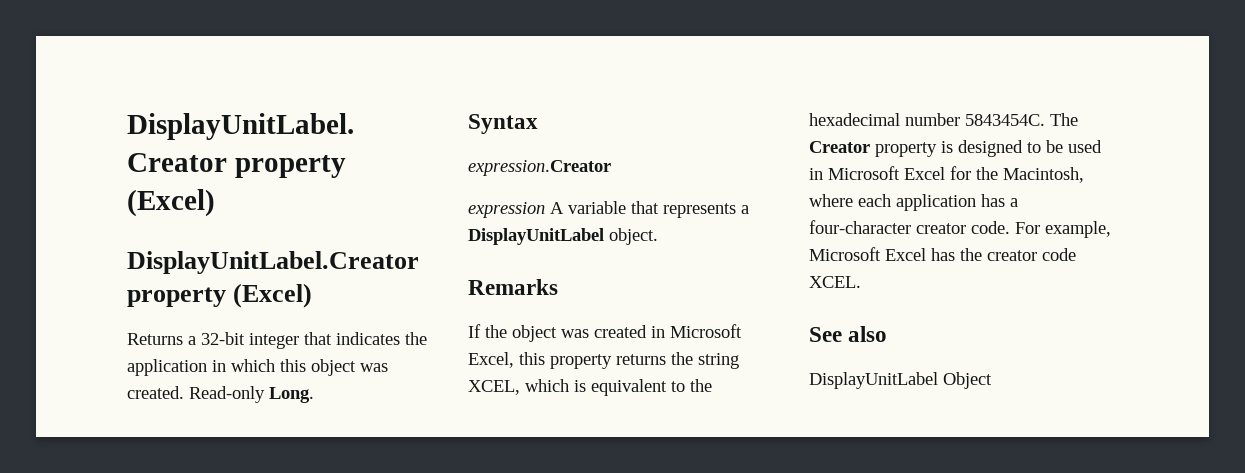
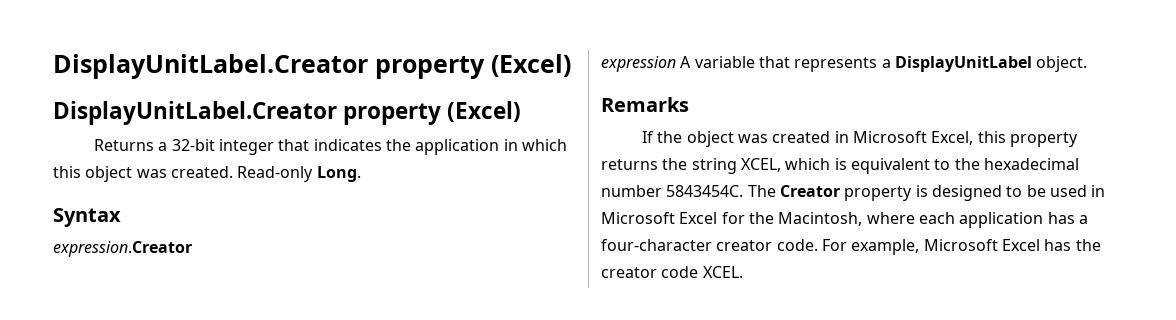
[809,326,888,342] [809,372,992,389] // See also // DisplayUnitLabel Object -> (743, 272) none

